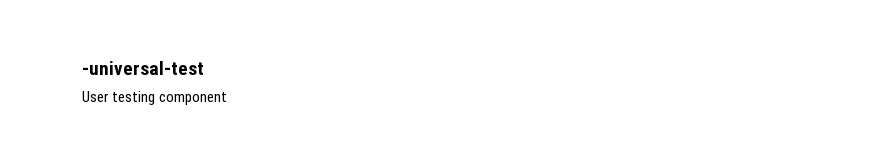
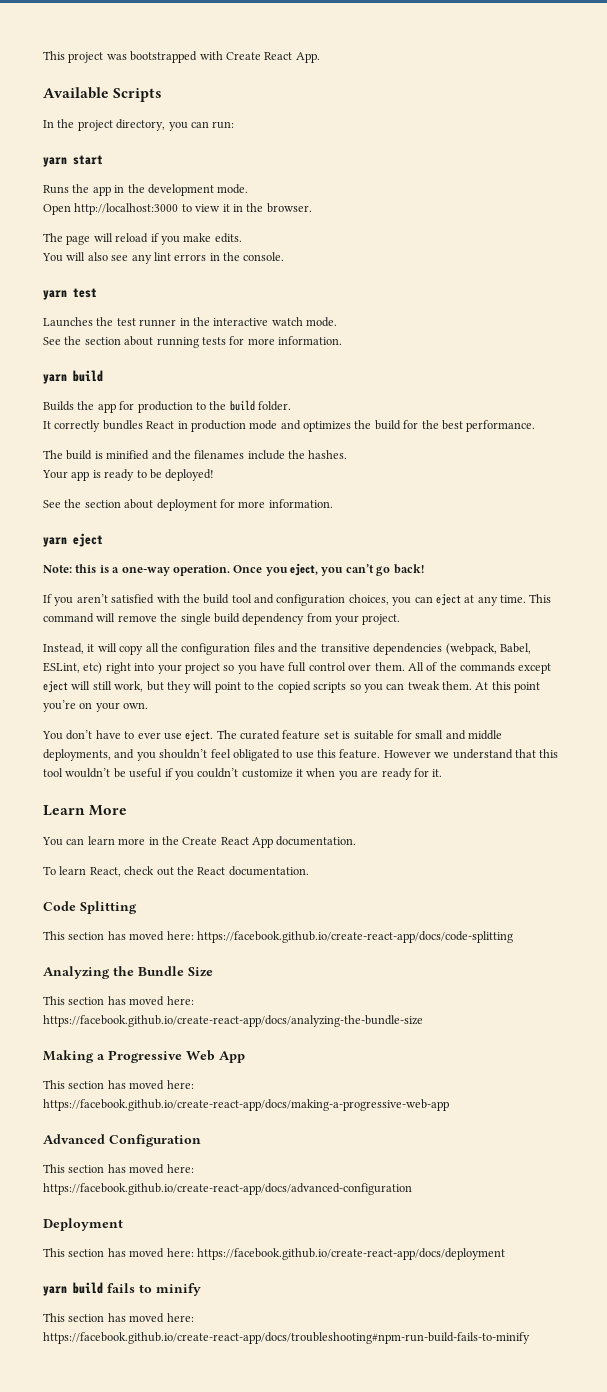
[82,61,204,75] [82,91,228,105] -universal-test // User testing component -> [43,51,320,63] [43,87,163,102] [43,119,235,131] [43,155,103,167] [43,184,249,196] [43,203,312,215] [43,233,242,245] [42,252,285,264] [43,288,97,300] [43,317,337,327] [43,336,342,348] [43,370,103,384] [43,400,291,413] [43,420,536,432] [43,450,348,460] [42,469,215,481] [43,499,333,511] [43,533,103,547] [43,563,424,576] [43,594,552,606] [43,613,401,625] [43,643,531,655] [43,662,552,674] [43,681,541,693] [43,700,149,712] [42,730,502,742] [43,749,559,761] [43,768,443,780] [43,805,128,816] [42,836,357,848] [43,866,309,877] [43,901,137,914] [43,931,513,943] [43,966,213,979] [43,996,194,1006] [43,1015,423,1027] [43,1050,245,1063] [43,1080,194,1090] [43,1099,449,1111] [43,1134,201,1147] [43,1164,194,1174] [43,1183,412,1195] [43,1218,123,1231] [43,1248,505,1260] [43,1282,201,1296] [43,1313,194,1323] [43,1332,530,1344] This project was bootstrapped with Create React App. // Available Scripts // In the project directory, you can run: // yarn start // Runs the app in the development mode. // Open http://localhost:3000 to view it in the browser. // The page will reload if you make edits. // You will also see any lint errors in the console. // yarn test // Launches the test runner in the interactive watch mode. // See the section about running tests for more information. // yarn build // Builds the app for production to the build folder. // It correctly bundles React in production mode and optimizes the build for the best performance. // The build is minified and the filenames include the hashes. // Your app is ready to be deployed! // See the section about deployment for more information. // yarn eject // Note: this is a one-way operation. Once you eject, you can’t go back! // If you aren’t satisfied with the build tool and configuration choices, you can eject at any time. This command will remove the single build dependency from your project. // Instead, it will copy all the configuration files and the transitive dependencies (webpack, Babel, ESLint, etc) right into your project so you have full control over them. All of the commands except eject will still work, but they will point to the copied scripts so you can tweak them. At this point you’re on your own. // You don’t have to ever use eject. The curated feature set is suitable for small and middle deployments, and you shouldn’t feel obligated to use this feature. However we understand that this tool wouldn’t be useful if you couldn’t customize it when you are ready for it. // Learn More // You can learn more in the Create React App documentation. // To learn React, check out the React documentation. // Code Splitting // This section has moved here: https://facebook.github.io/create-react-app/docs/code-splitting // Analyzing the Bundle Size // This section has moved here: https://facebook.github.io/create-react-app/docs/analyzing-the-bundle-size // Making a Progressive Web App // This section has moved here: https://facebook.github.io/create-react-app/docs/making-a-progressive-web-app // Advanced Configuration // This section has moved here: https://facebook.github.io/create-react-app/docs/advanced-configuration // Deployment // This section has moved here: https://facebook.github.io/create-react-app/docs/deployment // yarn build fails to minify // This section has moved here: https://facebook.github.io/create-react-app/docs/troubleshooting#npm-run-build-fails-to-minify

